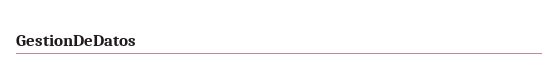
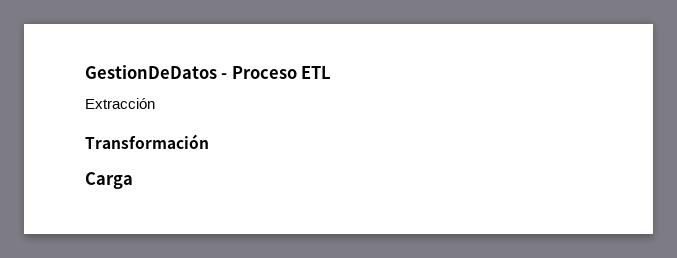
(136, 40) none -> [221,66,332,79] [85,98,155,109] [85,134,209,149] [85,172,133,189] - Proceso ETL // Extracción // Transformación // Carga

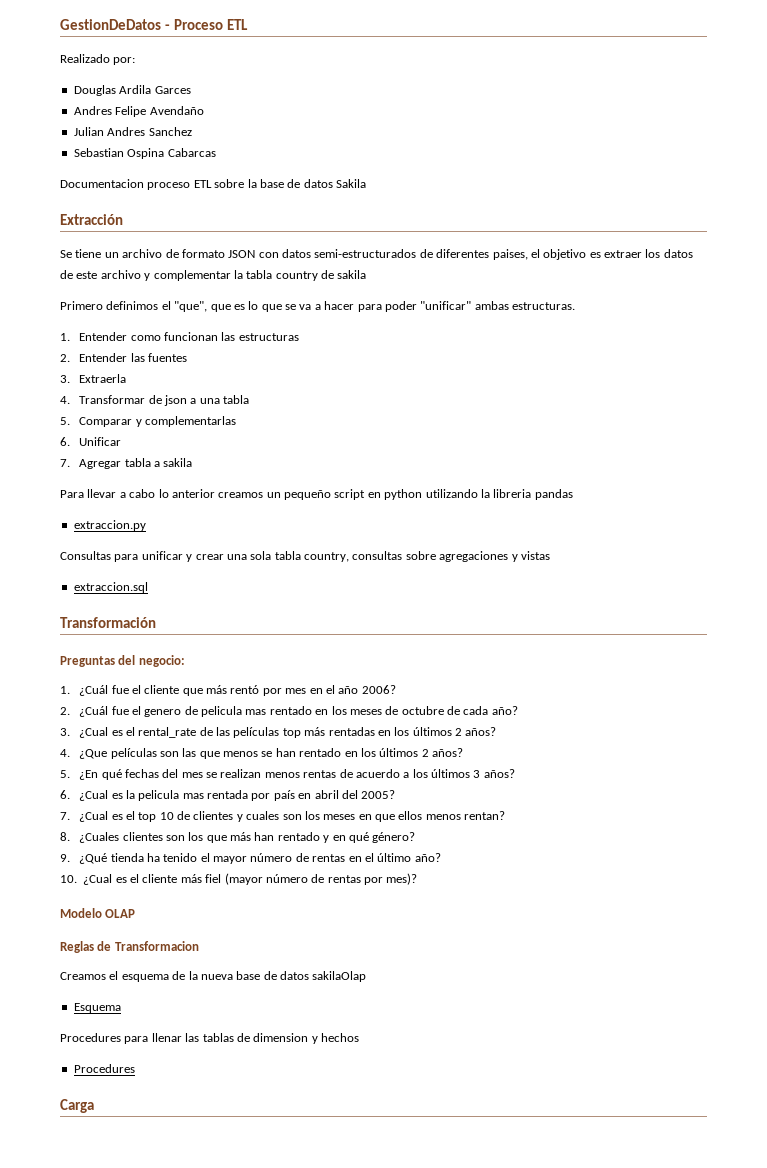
[85,98,155,109] [85,134,209,149] Extracción // Transformación -> [60,54,136,65] [73,85,191,96] [73,106,204,117] [73,127,192,136] [73,148,216,159] [60,179,366,190] [60,214,123,225] [60,249,693,260] [60,270,367,281] [60,301,575,312] [60,332,299,341] [60,353,187,362] [60,374,127,383] [60,395,250,406] [60,416,236,427] [60,437,122,446] [60,458,193,469] [60,489,573,500] [73,520,146,531] [60,551,550,562] [73,582,148,593] [60,617,156,628] [60,655,185,667] [60,685,396,696] [60,706,518,717] [60,727,497,738] [60,748,464,759] [60,769,515,780] [60,790,396,801] [60,811,506,822] [60,832,416,843] [60,853,441,864] [60,873,418,885] [60,908,136,918] [60,941,199,953] [60,971,367,982] [73,1003,121,1013] [60,1033,359,1044] [73,1064,135,1073] Realizado por: // Douglas Ardila Garces // Andres Felipe Avendaño // Julian Andres Sanchez // Sebastian Ospina Cabarcas // Documentacion proceso ETL sobre la base de datos Sakila // Extracción // Se tiene un archivo de formato JSON con datos semi-estructurados de diferentes paises, el objetivo es extraer los datos de este archivo y complementar la tabla country de sakila // Primero definimos el "que", que es lo que se va a hacer para poder "unificar" ambas estructuras. // 1. Entender como funcionan las estructuras // 2. Entender las fuentes // 3. Extraerla // 4. Transformar de json a una tabla // 5. Comparar y complementarlas // 6. Unificar // 7. Agregar tabla a sakila // Para llevar a cabo lo anterior creamos un pequeño script en python utilizando la libreria pandas // extraccion.py // Consultas para unificar y crear una sola tabla country, consultas sobre agregaciones y vistas // extraccion.sql // Transformación // Preguntas del negocio: // 1. ¿Cuál fue el cliente que más rentó por mes en el año 2006? // 2. ¿Cuál fue el genero de pelicula mas rentado en los meses de octubre de cada año? // 3. ¿Cual es el rental_rate de las películas top más rentadas en los últimos 2 años? // 4. ¿Que películas son las que menos se han rentado en los últimos 2 años? // 5. ¿En qué fechas del mes se realizan menos rentas de acuerdo a los últimos 3 años? // 6. ¿Cual es la pelicula mas rentada por país en abril del 2005? // 7. ¿Cual es el top 10 de clientes y cuales son los meses en que ellos menos rentan? // 8. ¿Cuales clientes son los que más han rentado y en qué género? // 9. ¿Qué tienda ha tenido el mayor número de rentas en el último año? // 10. ¿Cual es el cliente más fiel (mayor número de rentas por mes)? // Modelo OLAP // Reglas de Transformacion // Creamos el esquema de la nueva base de datos sakilaOlap // Esquema // Procedures para llenar las tablas de dimension y hechos // Procedures

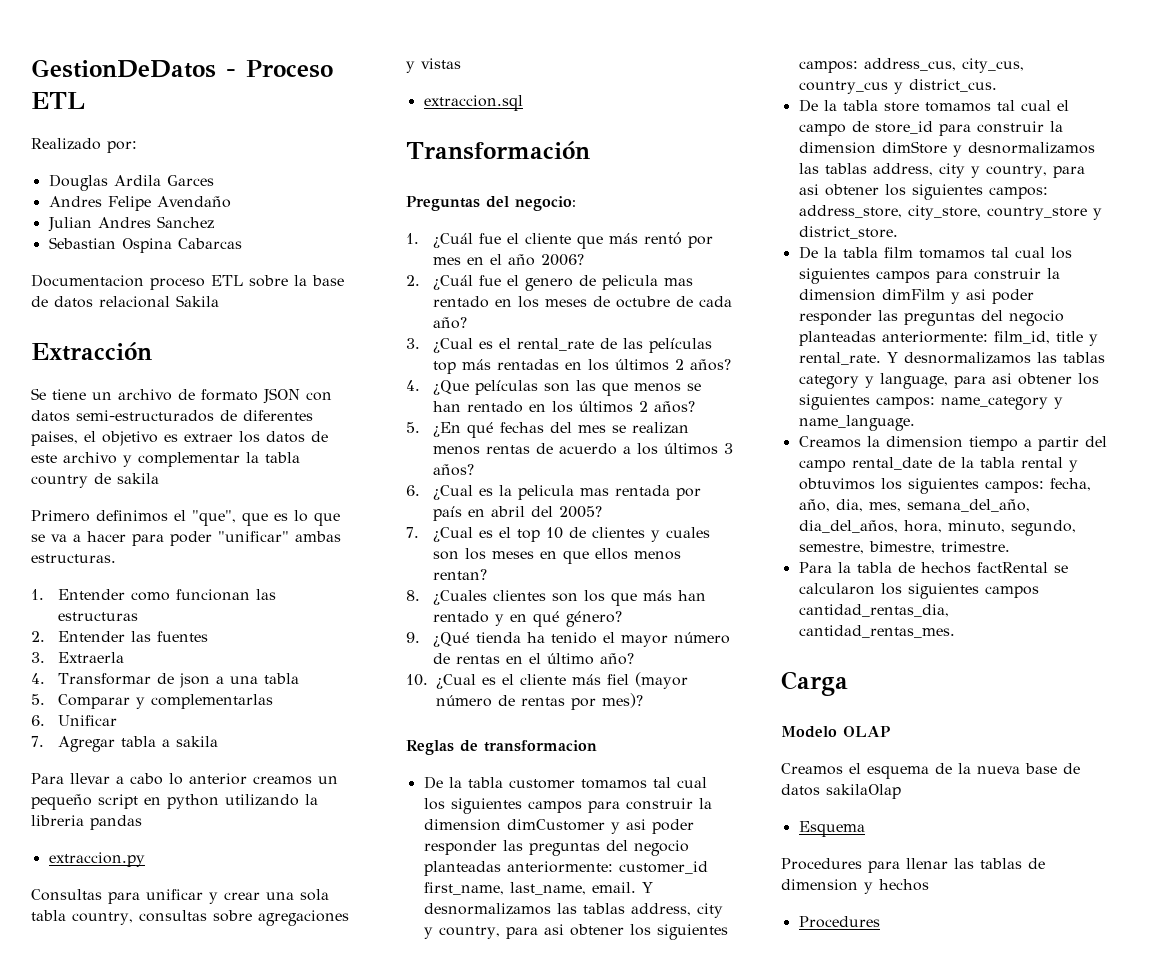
(333, 183) none -> [99,296,170,308] relacional
(418, 879) none -> [406,740,597,755] [423,776,707,789] [423,798,712,814] [423,819,694,834] [423,840,689,856] [423,861,708,876] [423,882,653,895] [423,903,723,918] [423,924,728,940] [798,58,1024,73] [798,79,997,94] [798,99,1069,112] [798,121,1063,136] [798,141,1095,157] [798,163,1085,178] [798,184,1048,200] [798,205,1102,220] [798,226,898,239] [798,246,1072,259] [798,268,1060,284] [798,289,1034,304] [798,310,1064,326] [798,331,1098,346] [798,352,1105,365] [798,373,1099,389] [798,394,1063,410] [798,415,915,431] [798,436,1107,451] [798,457,1078,472] [798,478,1091,494] [798,499,1030,512] [798,520,1076,536] [798,541,1010,554] [798,562,1068,574] [798,583,1039,599] [798,604,949,617] [798,625,955,638] [781,671,848,696] // Reglas de transformacion // De la tabla customer tomamos tal cual los siguientes campos para construir la dimension dimCustomer y asi poder responder las preguntas del negocio planteadas anteriormente: customer_id first_name, last_name, email. Y desnormalizamos las tablas address, city y country, para asi obtener los siguientes campos: address_cus, city_cus, country_cus y district_cus. // De la tabla store tomamos tal cual el campo de store_id para construir la dimension dimStore y desnormalizamos las tablas address, city y country, para asi obtener los siguientes campos: address_store, city_store, country_store y district_store. // De la tabla film tomamos tal cual los siguientes campos para construir la dimension dimFilm y asi poder responder las preguntas del negocio planteadas anteriormente: film_id, title y rental_rate. Y desnormalizamos las tablas category y language, para asi obtener los siguientes campos: name_category y name_language. // Creamos la dimension tiempo a partir del campo rental_date de la tabla rental y obtuvimos los siguientes campos: fecha, año, dia, mes, semana_del_año, dia_del_años, hora, minuto, segundo, semestre, bimestre, trimestre. // Para la tabla de hechos factRental se calcularon los siguientes campos cantidad_rentas_dia, cantidad_rentas_mes. // Carga
[60,941,199,953] // Reglas de Transformacion -> (890, 731) none
[60,1099,94,1113] // Carga -> (880, 922) none

